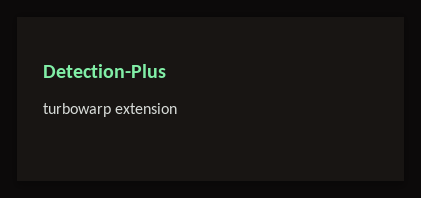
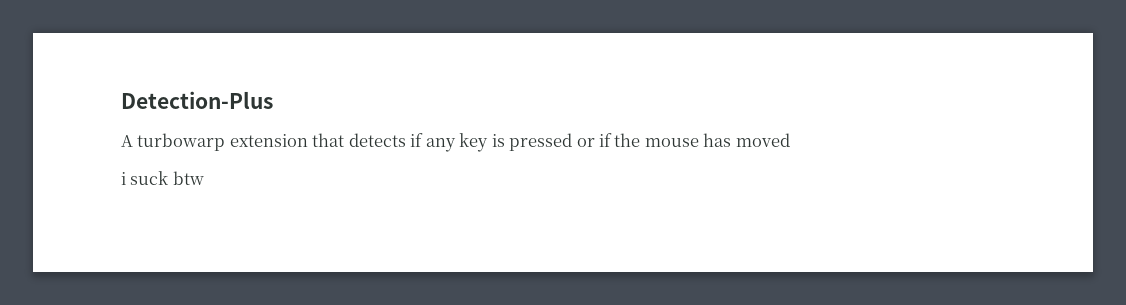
(166, 71) none -> [121,135,133,147] A
(178, 108) none -> [312,133,790,152] [121,171,204,185] that detects if any key is pressed or if the mouse has moved // i suck btw

